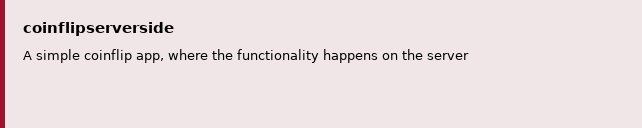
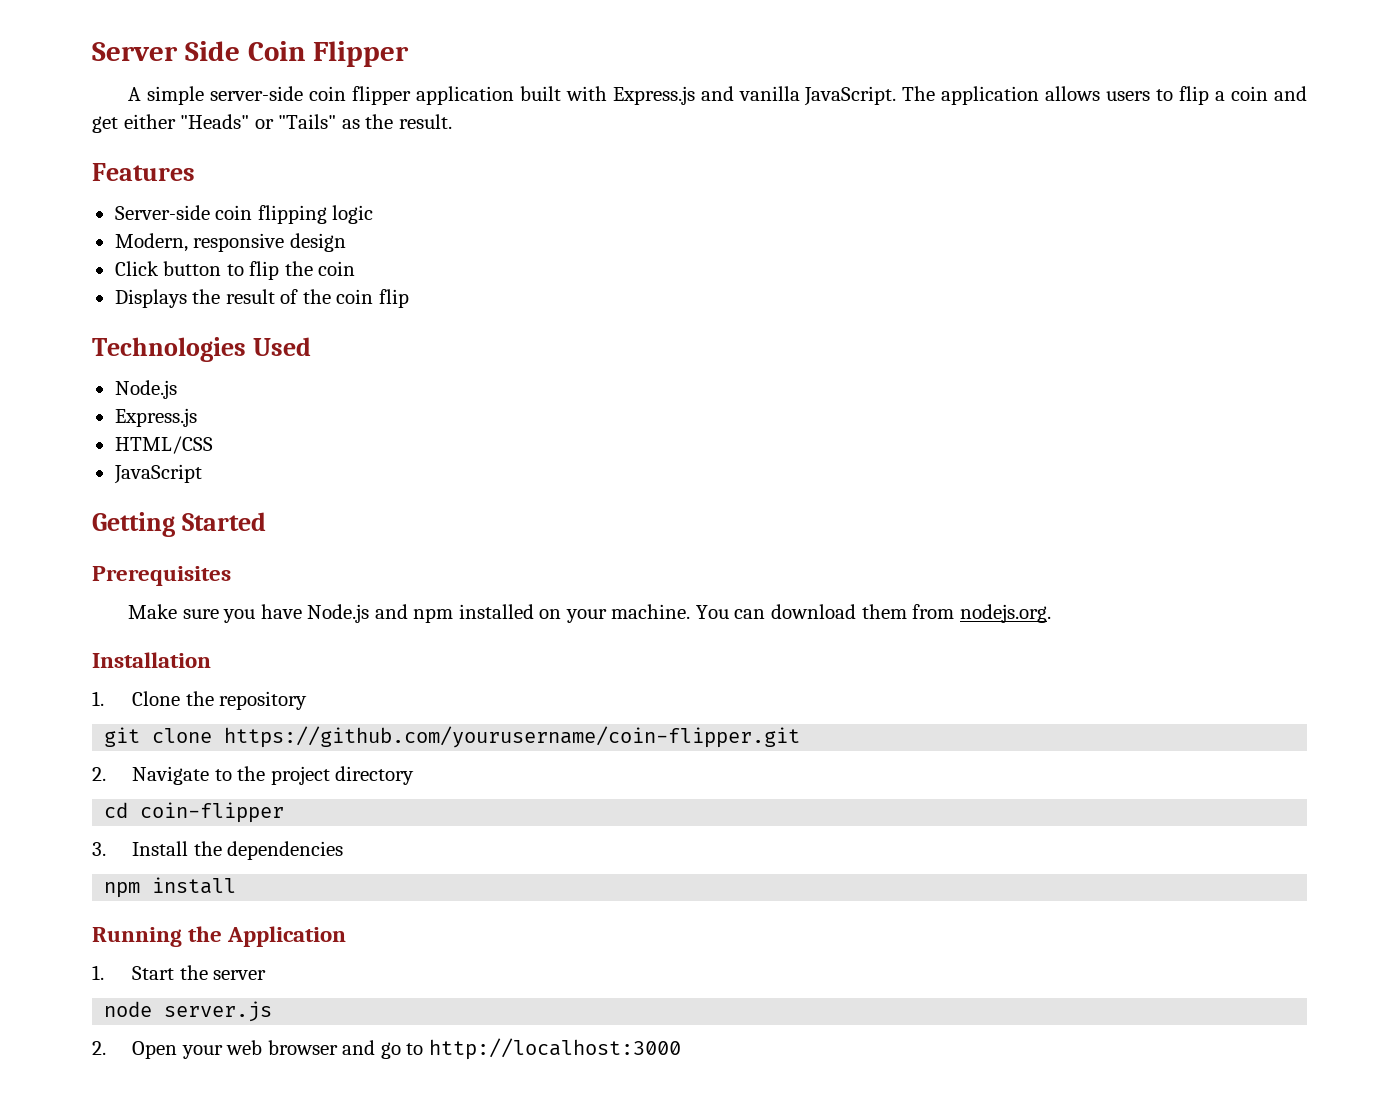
[23,22,174,36] [23,49,469,63] coinflipserverside // A simple coinflip app, where the functionality happens on the server -> [92,41,410,67] [128,86,1308,106] [92,114,452,133] [92,163,195,181] [114,205,374,224] [114,233,346,252] [114,261,356,280] [114,289,409,308] [92,337,311,362] [114,380,177,399] [114,408,197,427] [114,436,213,454] [113,464,202,484] [92,512,266,537] [92,566,231,586] [128,604,1051,623] [92,652,211,668] [92,691,308,710] [104,726,801,748] [92,766,415,785] [104,802,285,823] [92,841,344,860] [104,877,237,898] [92,926,347,947] [92,965,267,980] [104,1001,273,1022] [92,1038,681,1060] Server Side Coin Flipper // A simple server-side coin flipper application built with Express.js and vanilla JavaScript. The application allows users to flip a coin and get either "Heads" or "Tails" as the result. // Features // Server-side coin flipping logic // Modern, responsive design // Click button to flip the coin // Displays the result of the coin flip // Technologies Used // Node.js // Express.js // HTML/CSS // JavaScript // Getting Started // Prerequisites // Make sure you have Node.js and npm installed on your machine. You can download them from nodejs.org. // Installation // 1. Clone the repository // git clone https://github.com/yourusername/coin-flipper.git // 2. Navigate to the project directory // cd coin-flipper // 3. Install the dependencies // npm install // Running the Application // 1. Start the server // node server.js // 2. Open your web browser and go to http://localhost:3000

